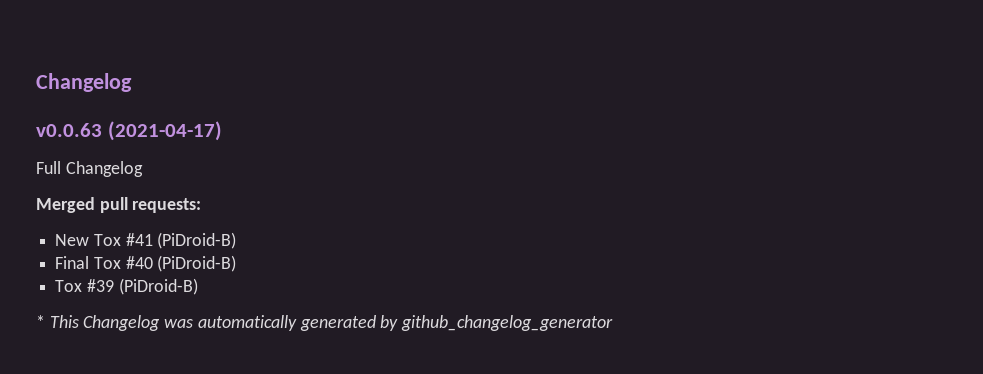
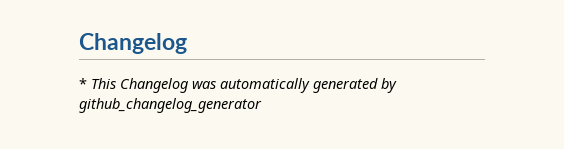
[36,73,132,92] [36,121,222,141] [36,161,143,177] [36,197,202,213] [55,232,237,249] [55,255,237,272] [55,278,198,295] Changelog // v0.0.63 (2021-04-17) // Full Changelog // Merged pull requests: // New Tox #41 (PiDroid-B) // Final Tox #40 (PiDroid-B) // Tox #39 (PiDroid-B) -> [79,33,187,54] Changelog

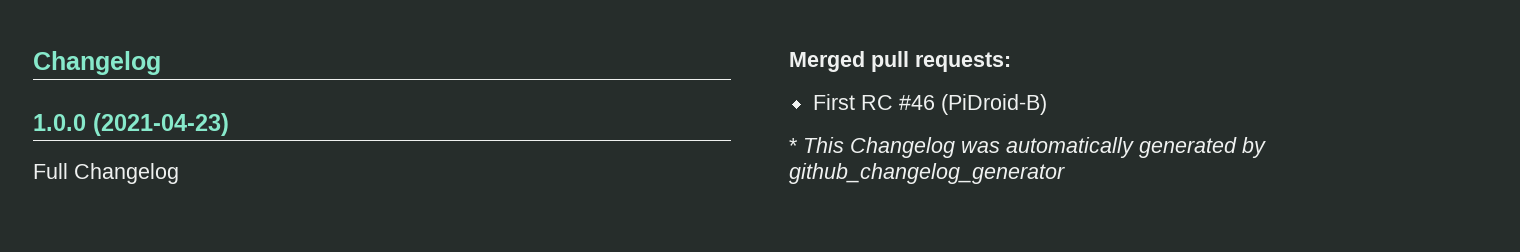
[79,33,187,54] Changelog -> [33,51,161,75] [33,113,229,136] [33,163,179,184] [789,51,1011,72] [812,94,1047,115] Changelog // 1.0.0 (2021-04-23) // Full Changelog // Merged pull requests: // First RC #46 (PiDroid-B)

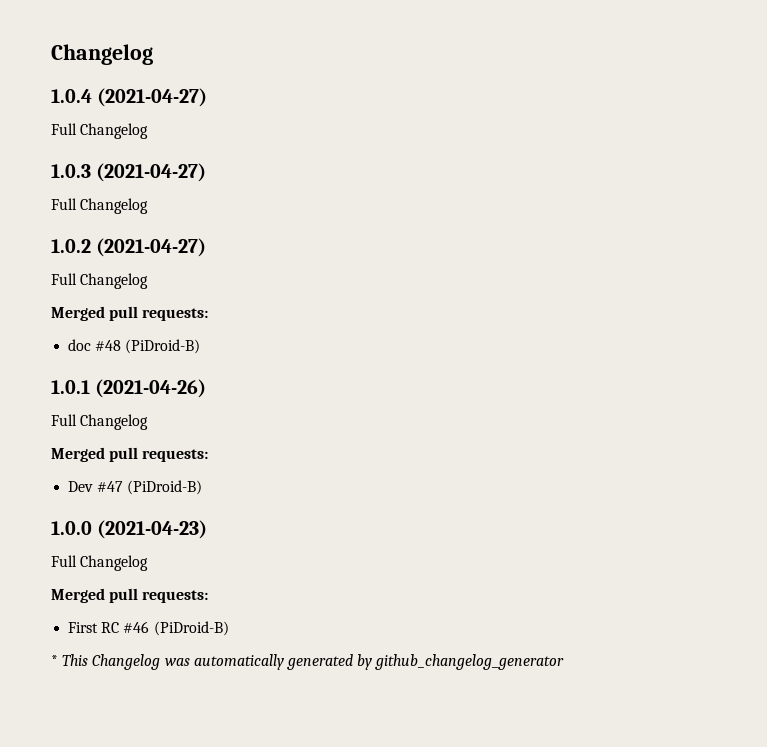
[33,51,161,75] Changelog -> [51,44,153,65] [51,88,208,107] [51,123,149,139] [51,163,207,182] [51,198,149,214] [51,238,207,257] [51,273,149,289] [51,306,209,321] [68,339,201,354] [51,379,207,398] [51,414,149,430] [51,447,209,462] [68,480,203,495] Changelog // 1.0.4 (2021-04-27) // Full Changelog // 1.0.3 (2021-04-27) // Full Changelog // 1.0.2 (2021-04-27) // Full Changelog // Merged pull requests: // doc #48 (PiDroid-B) // 1.0.1 (2021-04-26) // Full Changelog // Merged pull requests: // Dev #47 (PiDroid-B)

